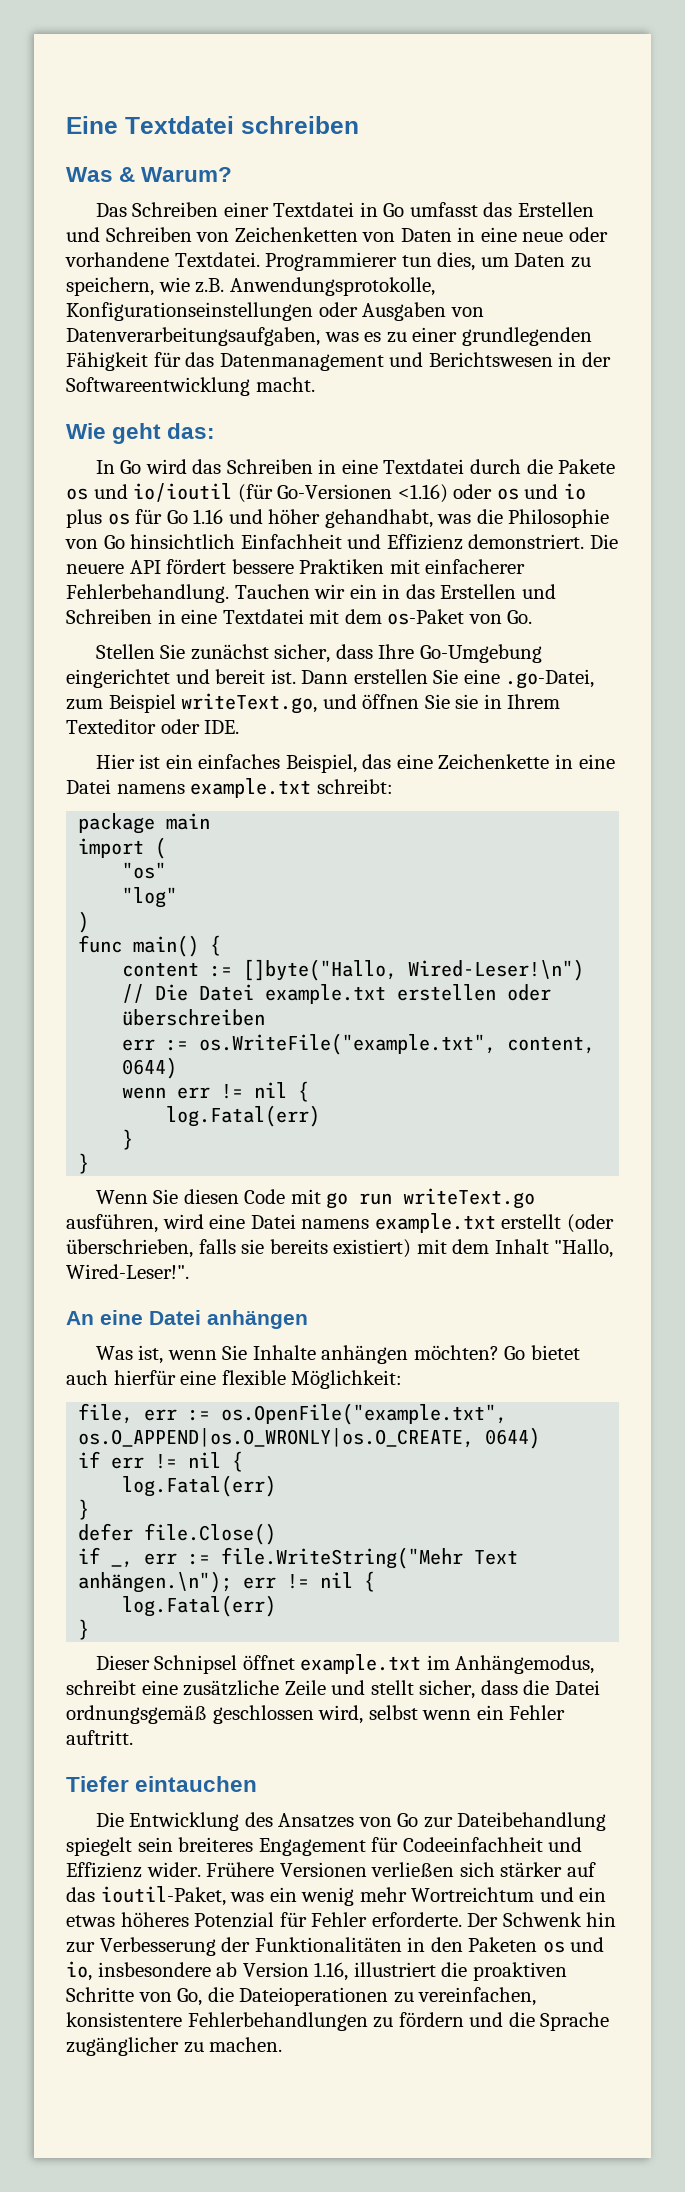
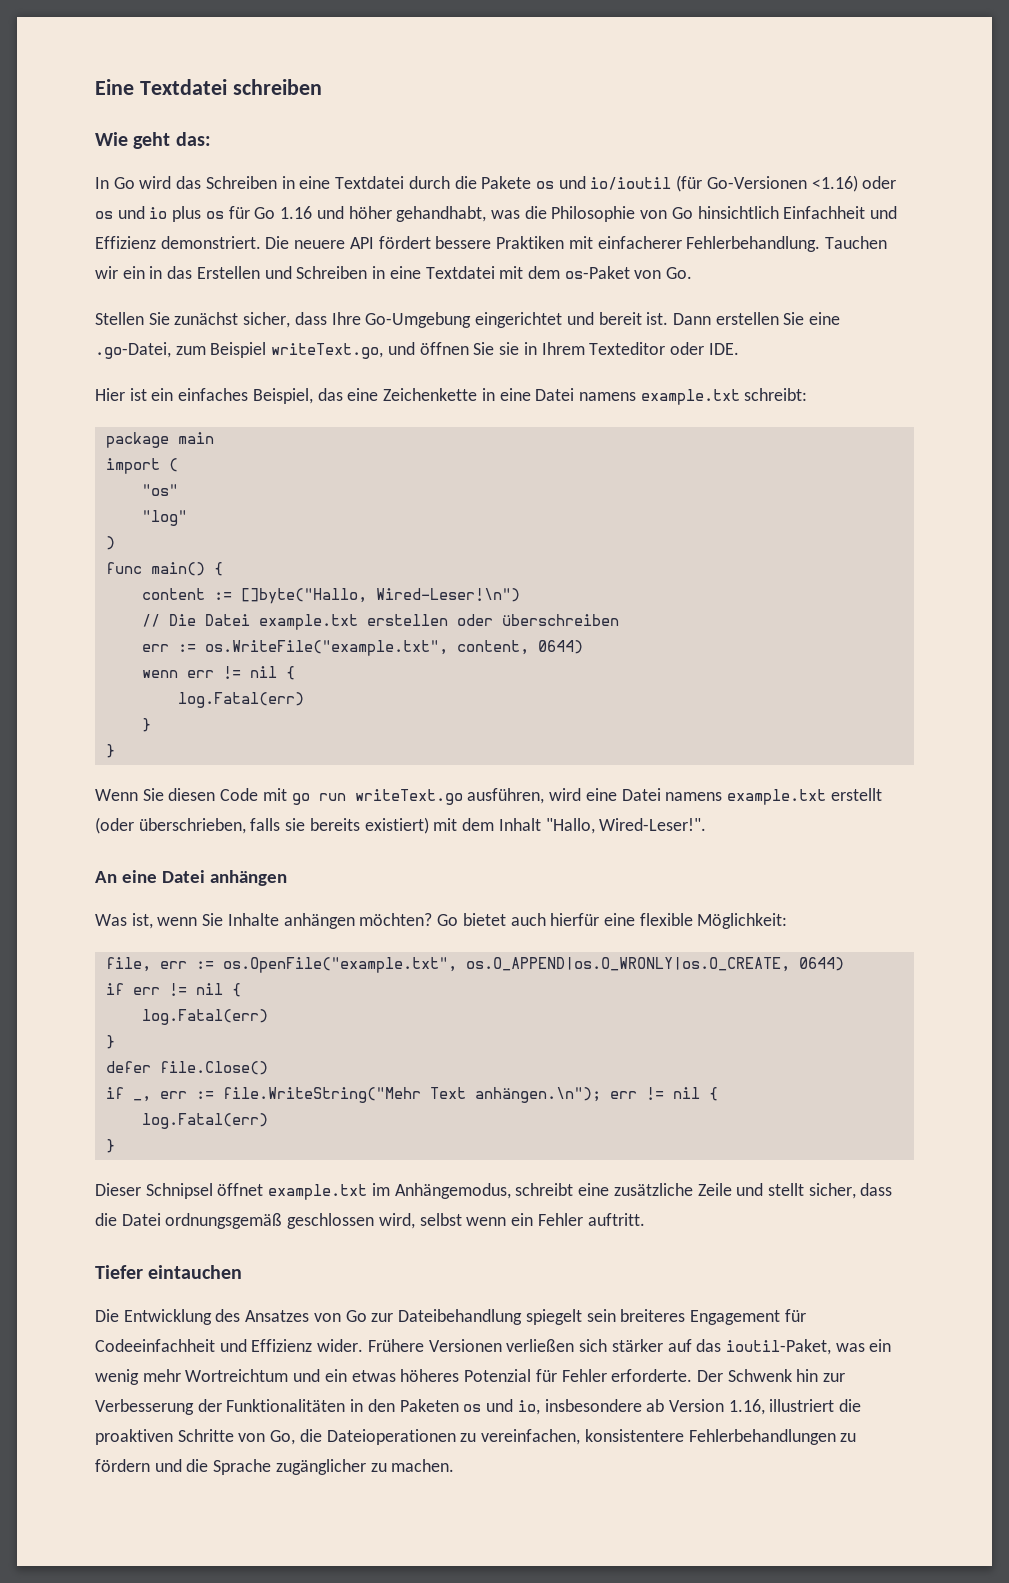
[66,167,233,182] [95,202,594,217] [66,227,608,242] [65,252,591,271] [66,277,435,296] [66,302,484,321] [66,327,592,346] [66,352,611,371] [66,377,315,396] // Was & Warum? // Das Schreiben einer Textdatei in Go umfasst das Erstellen und Schreiben von Zeichenketten von Daten in eine neue oder vorhandene Textdatei. Programmierer tun dies, um Daten zu speichern, wie z.B. Anwendungsprotokolle, Konfigurationseinstellungen oder Ausgaben von Datenverarbeitungsaufgaben, was es zu einer grundlegenden Fähigkeit für das Datenmanagement und Berichtswesen in der Softwareentwicklung macht. -> (322, 87) none

